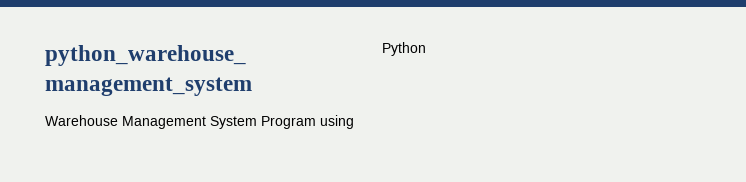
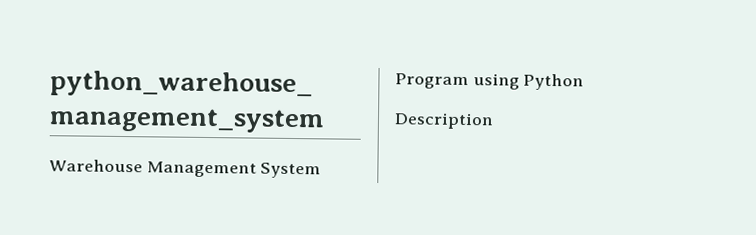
(426, 49) none -> [394,112,494,130] // Description

